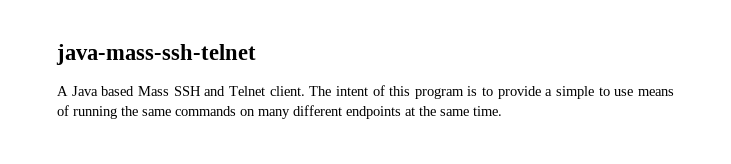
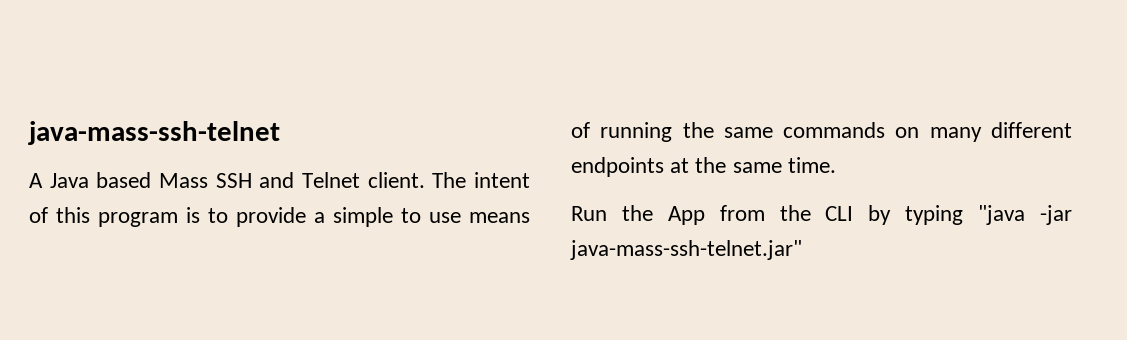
(502, 111) none -> [571,205,1072,225] [570,240,802,260] // Run the App from the CLI by typing "java -jar java-mass-ssh-telnet.jar"

